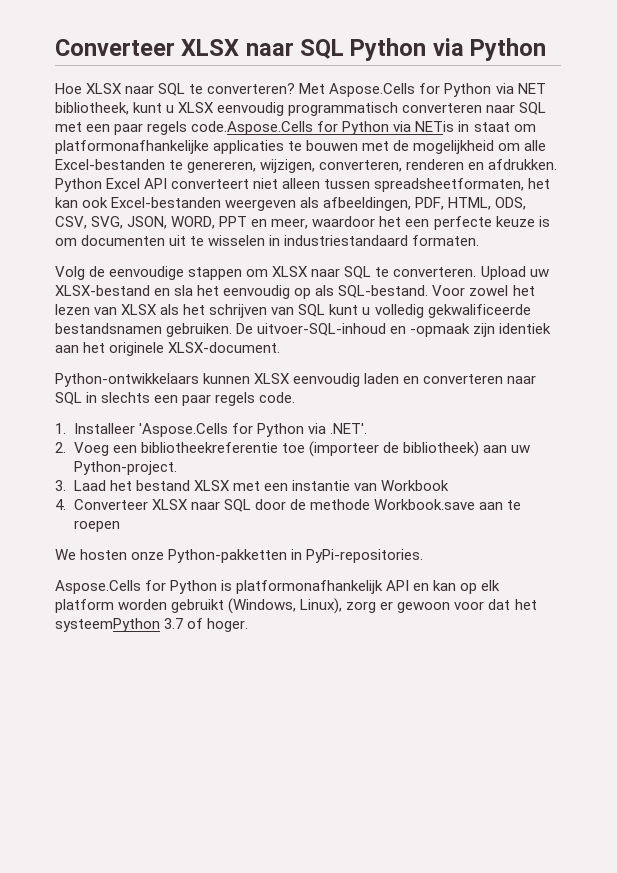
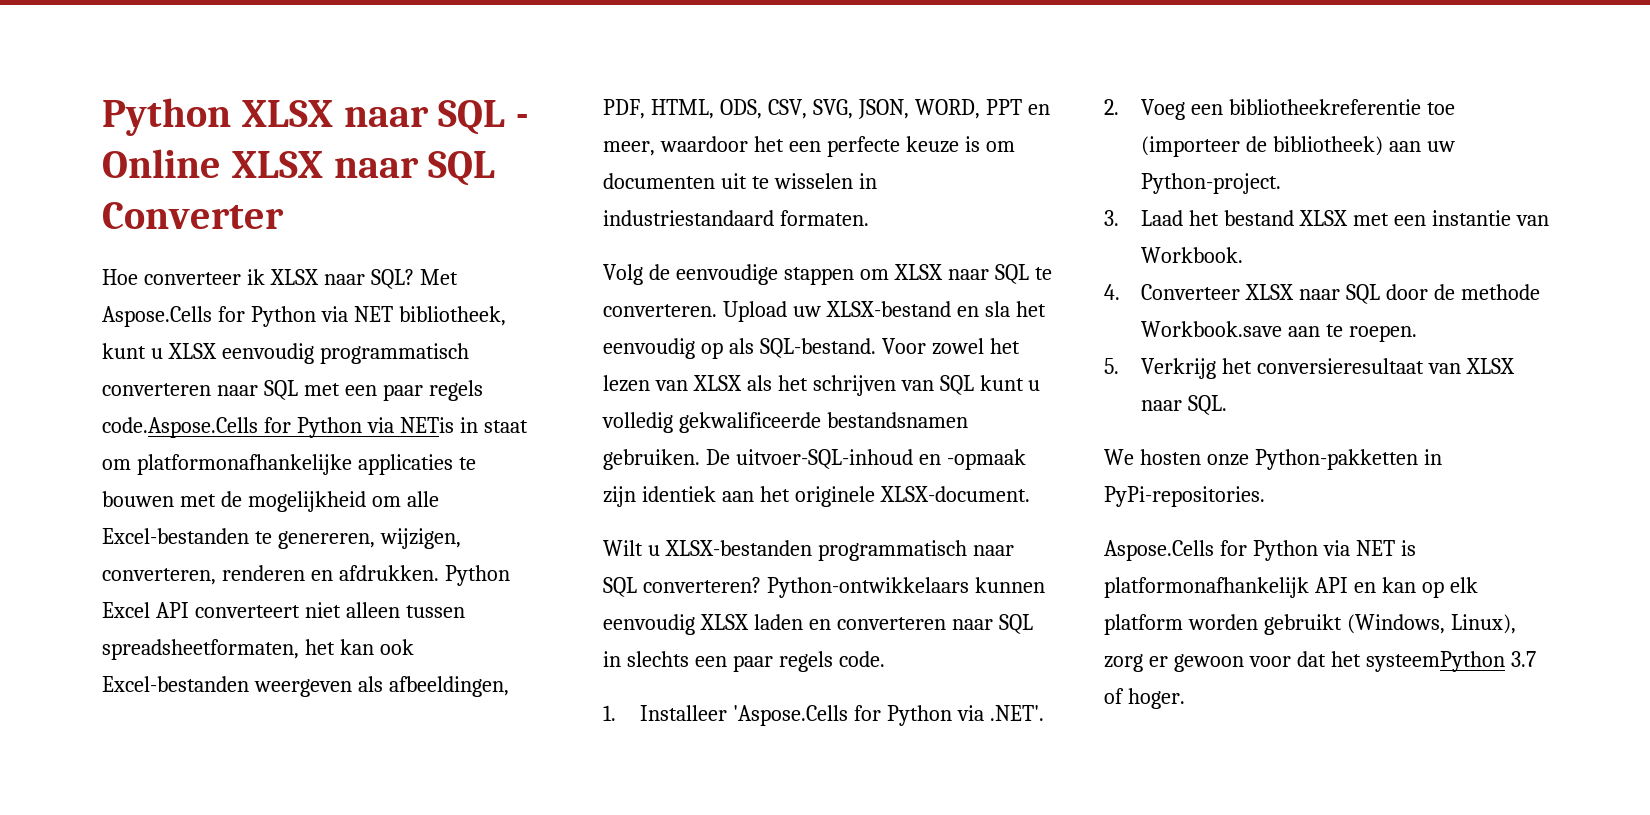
[55,38,547,61] [55,83,296,96] Converteer XLSX naar SQL Python via Python // Hoe XLSX naar SQL te converteren? -> [102,98,529,136] [102,149,496,186] [102,202,284,229] [102,269,414,289] Python XLSX naar SQL - Online XLSX naar SQL Converter // Hoe converteer ik XLSX naar SQL?
[55,373,361,387] Python-ontwikkelaars kunnen XLSX eenvoudig -> [603,540,1014,561] [603,577,1045,598] [603,614,749,635] Wilt u XLSX-bestanden programmatisch naar SQL converteren? Python-ontwikkelaars kunnen eenvoudig XLSX
[380,480,449,491] Workbook -> [1141,247,1244,263] Workbook.
[73,520,120,532] roepen -> [1349,325,1418,342] [1104,358,1515,379] [1141,395,1228,415] roepen. // 5. Verkrijg het conversieresultaat van XLSX naar SQL.
(218, 587) none -> [1322,540,1395,556] via NET

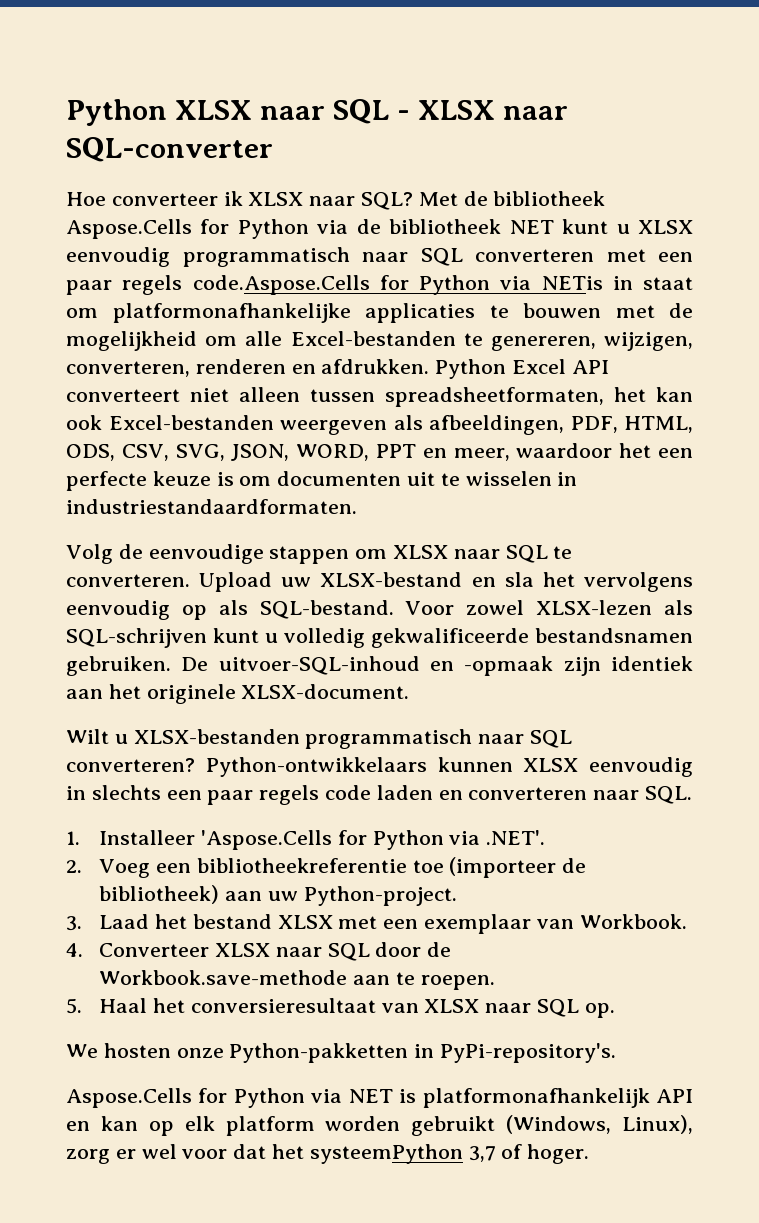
[102,149,496,186] [102,202,284,229] Online XLSX naar SQL Converter -> [417,100,568,120] [66,137,273,162] XLSX naar SQL-converter
[102,306,506,327] Aspose.Cells for Python via NET bibliotheek, -> [463,191,606,206] [66,219,554,239] de bibliotheek Aspose.Cells for Python via de bibliotheek NET
[102,380,298,400] converteren naar SQL -> [362,248,594,266] naar SQL converteren
[603,210,869,226] industriestandaard formaten. -> [66,499,357,514] industriestandaardformaten.
(1046, 309) none -> [584,572,694,592] vervolgens
[989,338,1020,354] [603,375,974,396] het lezen van XLSX als het schrijven van SQL -> [536,600,693,615] [66,628,207,648] XLSX-lezen als SQL-schrijven
[603,614,1033,635] eenvoudig XLSX laden en converteren naar SQL -> [523,757,693,777] XLSX eenvoudig
[838,651,885,667] code. -> [325,785,693,804] code laden en converteren naar SQL.
[1431,210,1511,226] instantie -> [424,914,532,934] exemplaar
[1460,284,1540,300] [1141,321,1283,337] methode Workbook.save -> [99,970,348,985] Workbook.save-methode
[1141,358,1217,379] Verkrijg -> [99,998,148,1013] Haal
[1188,395,1228,415] SQL. -> [537,999,615,1018] SQL op.
[1104,486,1265,507] PyPi-repositories. -> [440,1043,617,1063] PyPi-repository's.
[1173,654,1244,672] gewoon -> [141,1144,177,1159] wel
[1510,651,1536,667] 3.7 -> [468,1146,496,1162] 3,7

